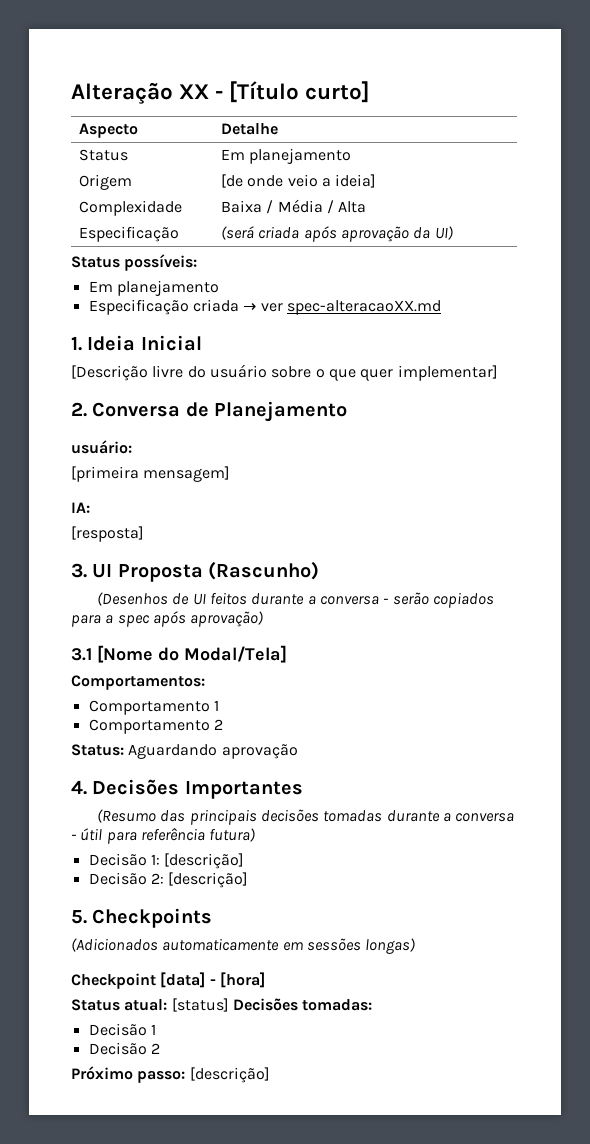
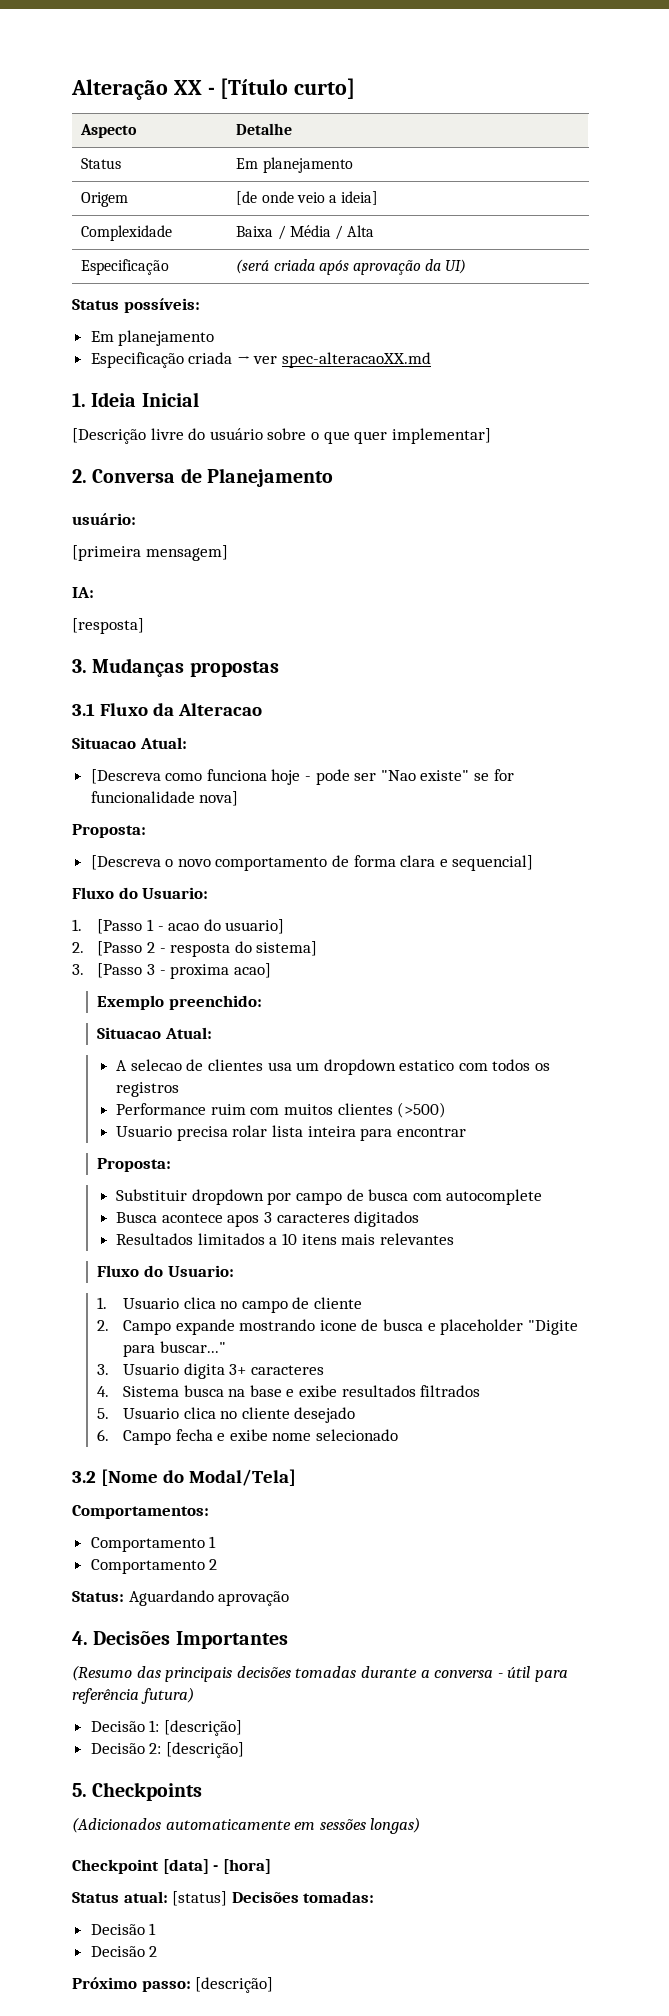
[92,561,320,582] [97,592,495,608] [71,611,264,627] [71,648,92,661] UI Proposta (Rascunho) // (Desenhos de UI feitos durante a conversa - serão copiados para a spec após aprovação) // 3.1 -> [92,658,279,677] [72,703,262,716] [72,737,187,749] [90,769,514,785] [90,791,239,806] [72,824,146,838] [90,855,534,871] [72,887,209,899] [72,919,285,934] [72,941,318,957] [72,963,271,979] [97,995,263,1010] [97,1027,213,1039] [116,1059,551,1075] [116,1082,180,1097] [116,1102,447,1118] [116,1125,466,1141] [97,1158,172,1172] [116,1189,543,1205] [116,1211,420,1227] [116,1233,454,1245] [97,1265,234,1277] [97,1297,362,1313] [97,1319,578,1335] [122,1341,226,1357] [97,1363,324,1379] [97,1385,481,1397] [97,1407,356,1423] [97,1429,398,1445] [72,1471,96,1483] Mudanças propostas // 3.1 Fluxo da Alteracao // Situacao Atual: // [Descreva como funciona hoje - pode ser "Nao existe" se for funcionalidade nova] // Proposta: // [Descreva o novo comportamento de forma clara e sequencial] // Fluxo do Usuario: // 1. [Passo 1 - acao do usuario] // 2. [Passo 2 - resposta do sistema] // 3. [Passo 3 - proxima acao] // Exemplo preenchido: // Situacao Atual: // A selecao de clientes usa um dropdown estatico com todos os registros // Performance ruim com muitos clientes (>500) // Usuario precisa rolar lista inteira para encontrar // Proposta: // Substituir dropdown por campo de busca com autocomplete // Busca acontece apos 3 caracteres digitados // Resultados limitados a 10 itens mais relevantes // Fluxo do Usuario: // 1. Usuario clica no campo de cliente // 2. Campo expande mostrando icone de busca e placeholder "Digite para buscar..." // 3. Usuario digita 3+ caracteres // 4. Sistema busca na base e exibe resultados filtrados // 5. Usuario clica no cliente desejado // 6. Campo fecha e exibe nome selecionado // 3.2

